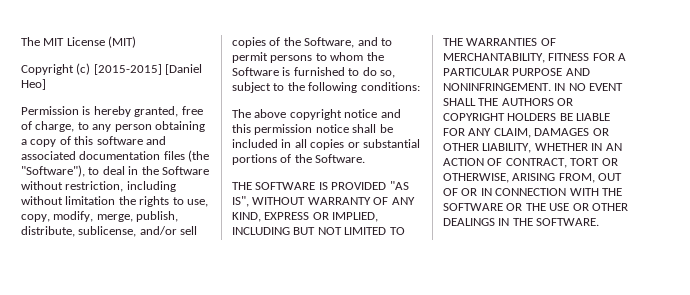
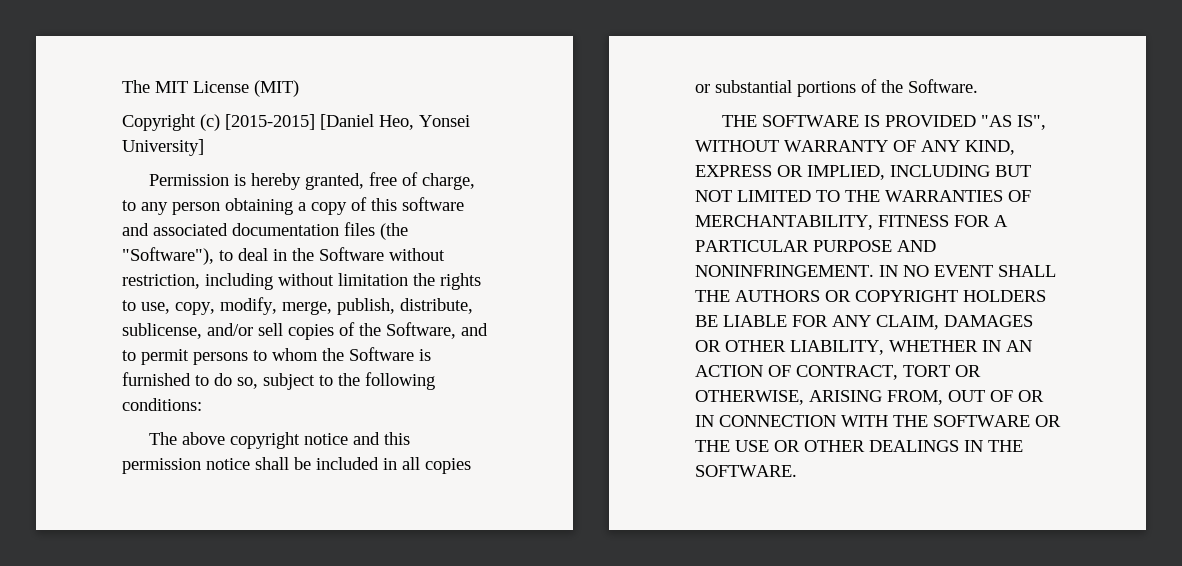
[21,79,46,90] Heo] -> [379,115,470,130] [122,139,204,156] Heo, Yonsei University]

